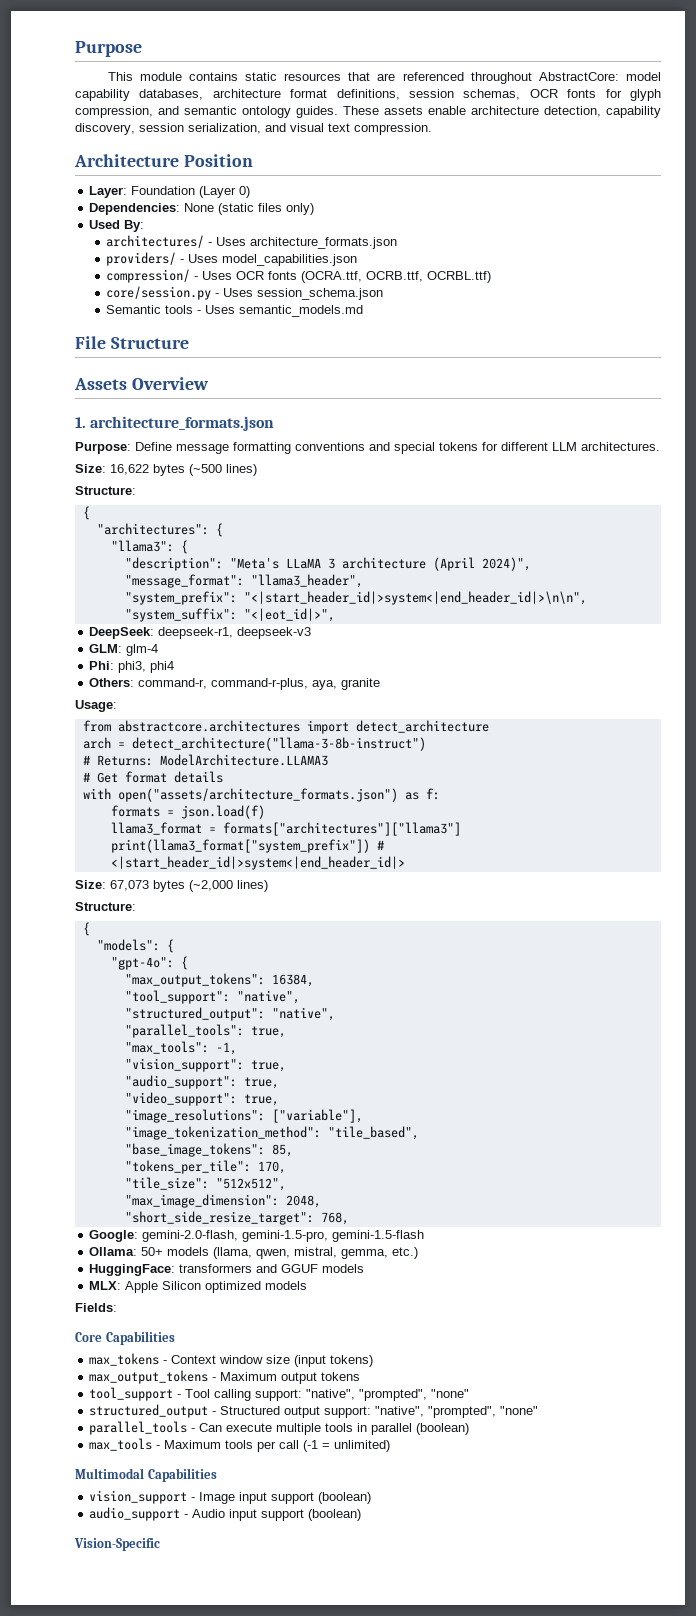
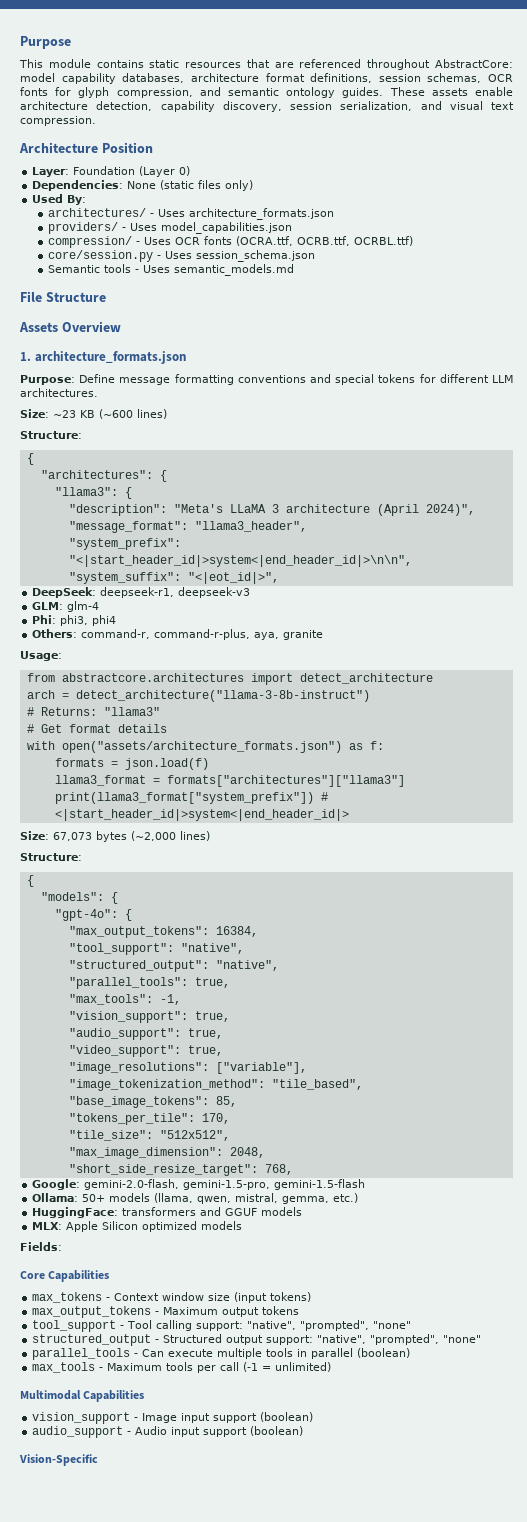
[110,464,222,476] 16,622 bytes (~500 -> [53,409,133,419] ~23 KB (~600
[159,754,328,766] ModelArchitecture.LLAMA3 -> [103,707,160,716] "llama3"

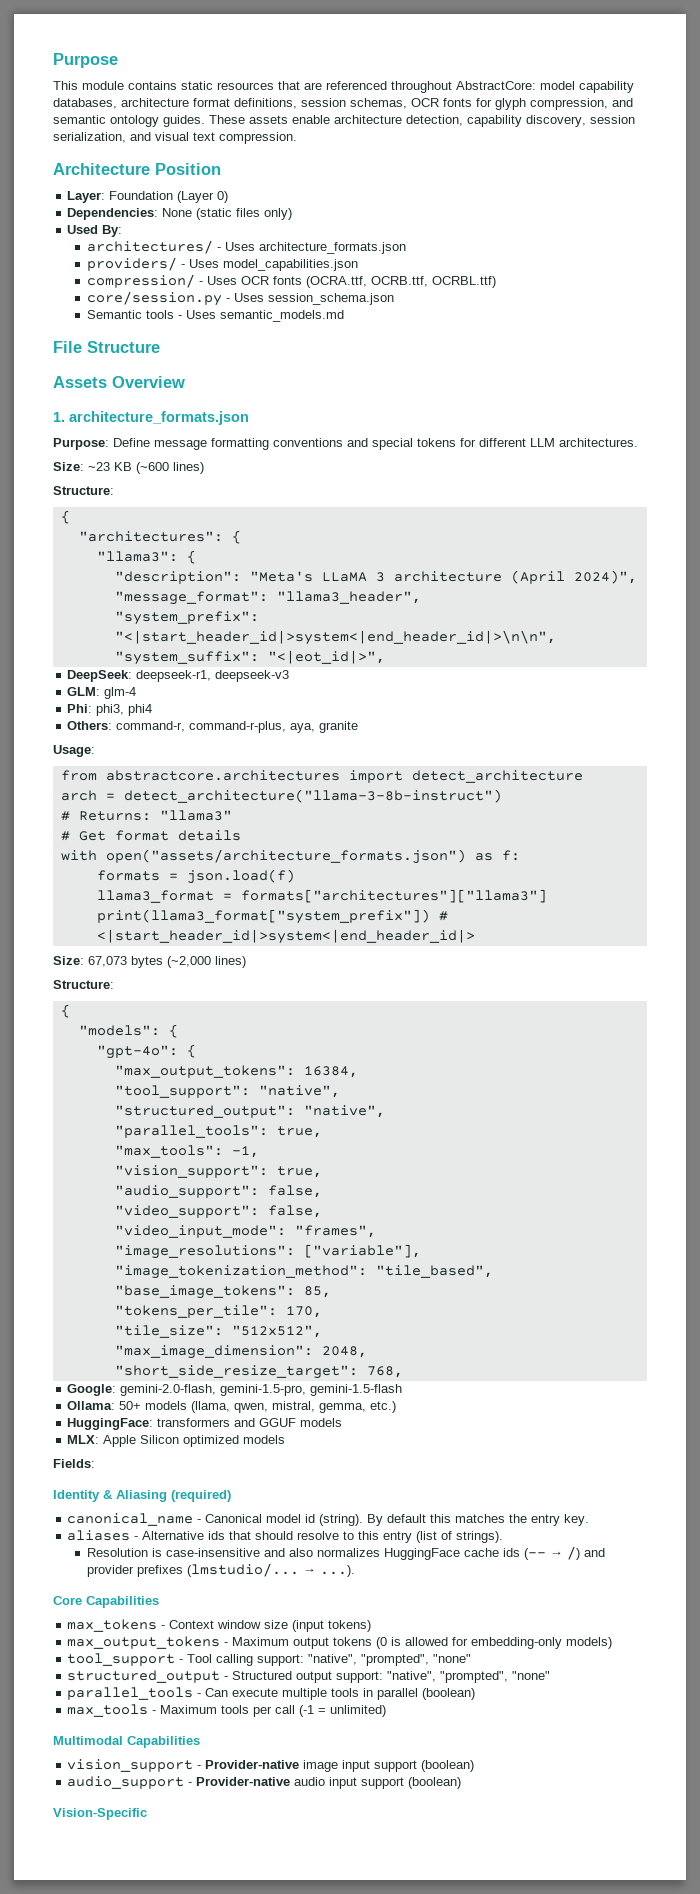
[187,1028,223,1039] true, -> [267,1185,322,1198] false,
[187,1045,223,1056] true, -> [267,1205,322,1218] [114,1225,376,1238] false, // "video_input_mode": "frames",
(62, 1246) none -> [53,1490,231,1502] [67,1513,590,1526] [67,1530,504,1543] [87,1546,606,1560] [87,1563,356,1577] // Identity & Aliasing (required) // canonical_name - Canonical model id (string). By default this matches the entry key. // aliases - Alternative ids that should resolve to this entry (list of strings). // Resolution is case-insensitive and also normalizes HuggingFace cache ids (-- → /) and provider prefixes (lmstudio/... → ...).
(300, 1310) none -> [376,1637,613,1649] (0 is allowed for embedding-only models)
[142,1413,178,1423] Image -> [205,1760,339,1772] Provider-native image
[135,1426,168,1435] Audio -> [196,1777,326,1786] Provider-native audio

